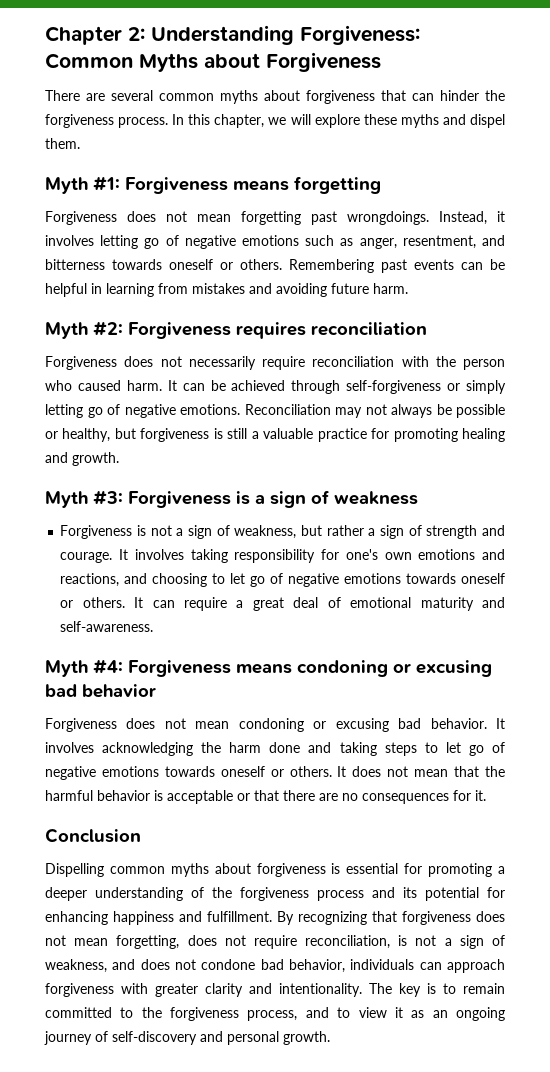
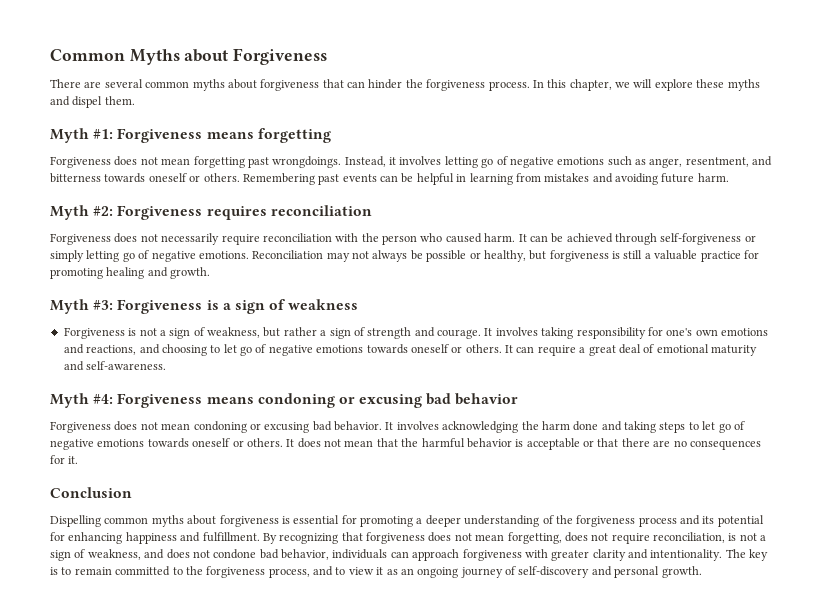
[45,25,420,45] Chapter 2: Understanding Forgiveness: -> (50, 55) none

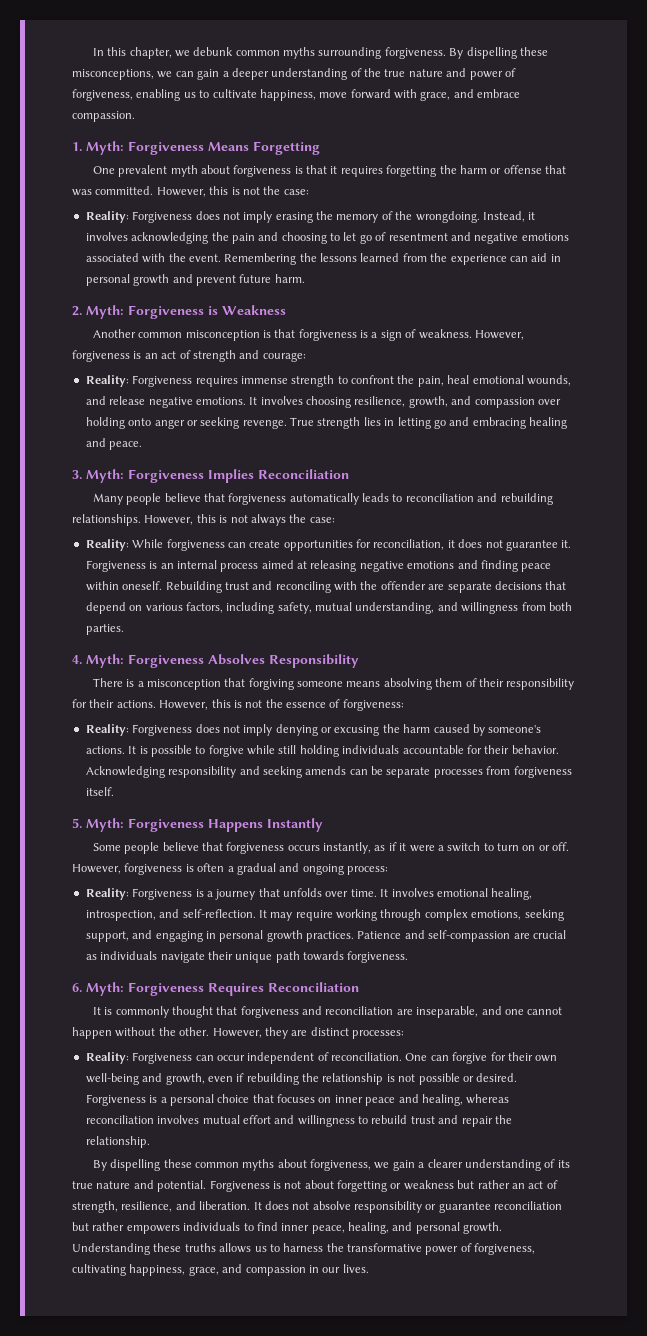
[50,48,328,65] [50,79,760,91] [50,96,135,108] [50,128,331,143] [50,156,773,168] [50,173,729,185] [50,205,372,220] [50,233,756,245] [50,250,759,262] [50,267,211,279] [50,299,359,314] [63,327,768,339] [63,344,137,355] Common Myths about Forgiveness // There are several common myths about forgiveness that can hinder the forgiveness process. In this chapter, we will explore these myths and dispel them. // Myth #1: Forgiveness means forgetting // Forgiveness does not mean forgetting past wrongdoings. Instead, it involves letting go of negative emotions such as anger, resentment, and bitterness towards oneself or others. Remembering past events can be helpful in learning from mistakes and avoiding future harm. // Myth #2: Forgiveness requires reconciliation // Forgiveness does not necessarily require reconciliation with the person who caused harm. It can be achieved through self-forgiveness or simply letting go of negative emotions. Reconciliation may not always be possible or healthy, but forgiveness is still a valuable practice for promoting healing and growth. // Myth #3: Forgiveness is a sign of weakness // Forgiveness is not a sign of weakness, but rather a sign of strength and courage. It involves taking responsibility for one's own emotions and reactions, -> [92,47,548,59] [72,68,516,80] [72,89,521,101] [72,111,135,122] [72,141,320,155] [92,165,567,177] [72,186,309,197] [85,211,536,223] [85,232,255,244] In this chapter, we debunk common myths surrounding forgiveness. By dispelling these misconceptions, we can gain a deeper understanding of the true nature and power of forgiveness, enabling us to cultivate happiness, move forward with grace, and embrace compassion. // 1. Myth: Forgiveness Means Forgetting // One prevalent myth about forgiveness is that it requires forgetting the harm or offense that was committed. However, this is not the case: // Reality: Forgiveness does not imply erasing the memory of the wrongdoing. Instead, it involves acknowledging the pain
[268,344,757,356] [63,361,167,371] [50,393,519,408] [50,421,745,433] [50,438,761,450] [50,455,79,464] [50,487,132,498] [50,515,764,527] [50,532,767,544] [50,549,769,561] [50,566,702,578] negative emotions towards oneself or others. It can require a great deal of emotional maturity and self-awareness. // Myth #4: Forgiveness means condoning or excusing bad behavior // Forgiveness does not mean condoning or excusing bad behavior. It involves acknowledging the harm done and taking steps to let go of negative emotions towards oneself or others. It does not mean that the harmful behavior is acceptable or that there are no consequences for it. // Conclusion // Dispelling common myths about forgiveness is essential for promoting a deeper understanding of the forgiveness process and its potential for enhancing happiness and fulfillment. By recognizing that forgiveness does not mean forgetting, does not require reconciliation, is not a sign of weakness, and does not condone bad behavior, individuals can approach forgiveness with greater clarity and intentionality. The key is to remain committed to the forgiveness process, and to view it as an ongoing journey of self-discovery and personal growth. -> [388,232,569,244] [85,253,561,265] [85,274,305,286] [72,305,286,319] [92,329,524,341] [72,350,306,362] [85,375,571,387] [85,396,561,408] [85,417,567,429] [85,438,143,450] [72,469,349,483] [92,493,553,505] [72,514,335,526] [85,539,572,551] [85,560,552,572] [85,581,567,593] [85,602,572,614] [85,624,124,635] [72,654,359,668] [92,678,575,690] [72,699,404,711] [85,724,542,736] [85,745,559,757] [85,766,572,778] [85,787,114,796] [72,818,323,832] [92,842,570,854] [72,863,388,875] [85,888,533,900] [85,909,564,921] [85,930,566,942] [85,951,409,963] [72,982,359,996] [92,1006,563,1018] [72,1027,404,1039] [85,1052,558,1064] [85,1073,518,1085] [85,1094,510,1106] [85,1115,512,1127] [85,1136,150,1148] [92,1159,570,1171] [72,1180,558,1192] [72,1201,563,1213] [72,1222,503,1234] [72,1243,536,1255] [72,1264,369,1276] resentment and negative emotions associated with the event. Remembering the lessons learned from the experience can aid in personal growth and prevent future harm. // 2. Myth: Forgiveness is Weakness // Another common misconception is that forgiveness is a sign of weakness. However, forgiveness is an act of strength and courage: // Reality: Forgiveness requires immense strength to confront the pain, heal emotional wounds, and release negative emotions. It involves choosing resilience, growth, and compassion over holding onto anger or seeking revenge. True strength lies in letting go and embracing healing and peace. // 3. Myth: Forgiveness Implies Reconciliation // Many people believe that forgiveness automatically leads to reconciliation and rebuilding relationships. However, this is not always the case: // Reality: While forgiveness can create opportunities for reconciliation, it does not guarantee it. Forgiveness is an internal process aimed at releasing negative emotions and finding peace within oneself. Rebuilding trust and reconciling with the offender are separate decisions that depend on various factors, including safety, mutual understanding, and willingness from both parties. // 4. Myth: Forgiveness Absolves Responsibility // There is a misconception that forgiving someone means absolving them of their responsibility for their actions. However, this is not the essence of forgiveness: // Reality: Forgiveness does not imply denying or excusing the harm caused by someone's actions. It is possible to forgive while still holding individuals accountable for their behavior. Acknowledging responsibility and seeking amends can be separate processes from forgiveness itself. // 5. Myth: Forgiveness Happens Instantly // Some people believe that forgiveness occurs instantly, as if it were a switch to turn on or off. However, forgiveness is often a gradual and ongoing process: // Reality: Forgiveness is a journey that unfolds over time. It involves emotional healing, introspection, and self-reflection. It may require working through complex emotions, seeking support, and engaging in personal growth practices. Patience and self-compassion are crucial as individuals navigate their unique path towards forgiveness. // 6. Myth: Forgiveness Requires Reconciliation // It is commonly thought that forgiveness and reconciliation are inseparable, and one cannot happen without the other. However, they are distinct processes: // Reality: Forgiveness can occur independent of reconciliation. One can forgive for their own well-being and growth, even if rebuilding the relationship is not possible or desired. Forgiveness is a personal choice that focuses on inner peace and healing, whereas reconciliation involves mutual effort and willingness to rebuild trust and repair the relationship. // By dispelling these common myths about forgiveness, we gain a clearer understanding of its true nature and potential. Forgiveness is not about forgetting or weakness but rather an act of strength, resilience, and liberation. It does not absolve responsibility or guarantee reconciliation but rather empowers individuals to find inner peace, healing, and personal growth. Understanding these truths allows us to harness the transformative power of forgiveness, cultivating happiness, grace, and compassion in our lives.

